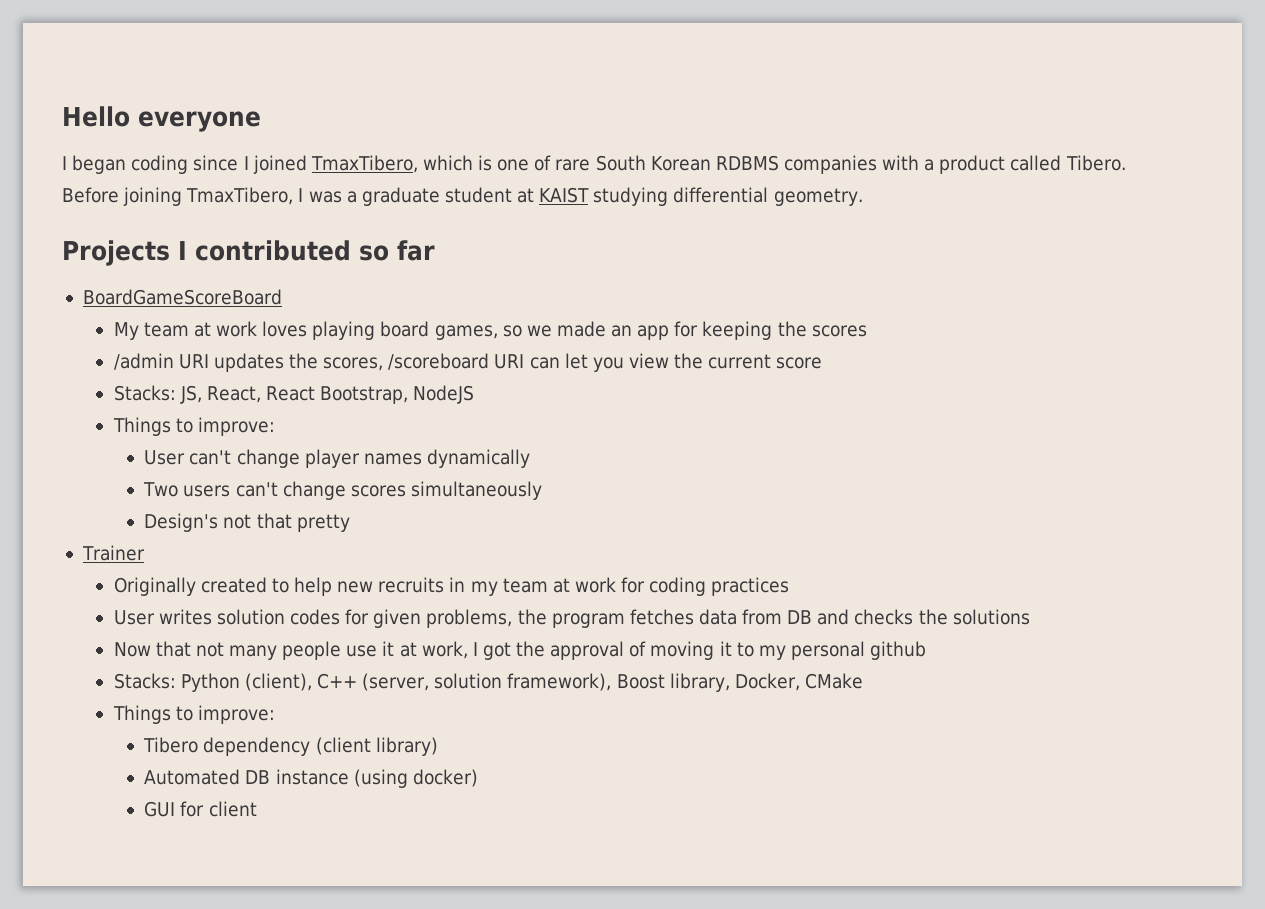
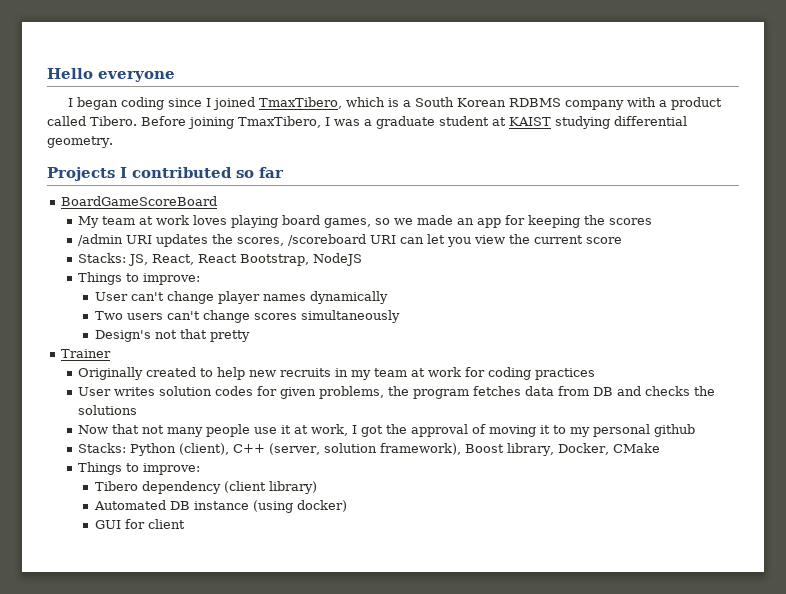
[497,155,591,171] one of rare -> [403,100,412,107] a
[783,155,877,174] companies -> [565,100,625,110] company

